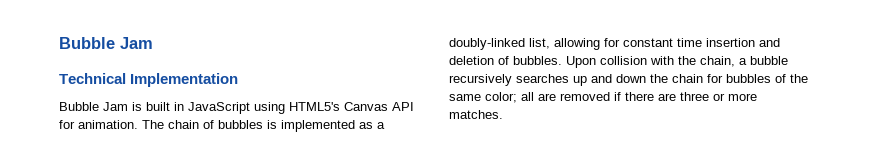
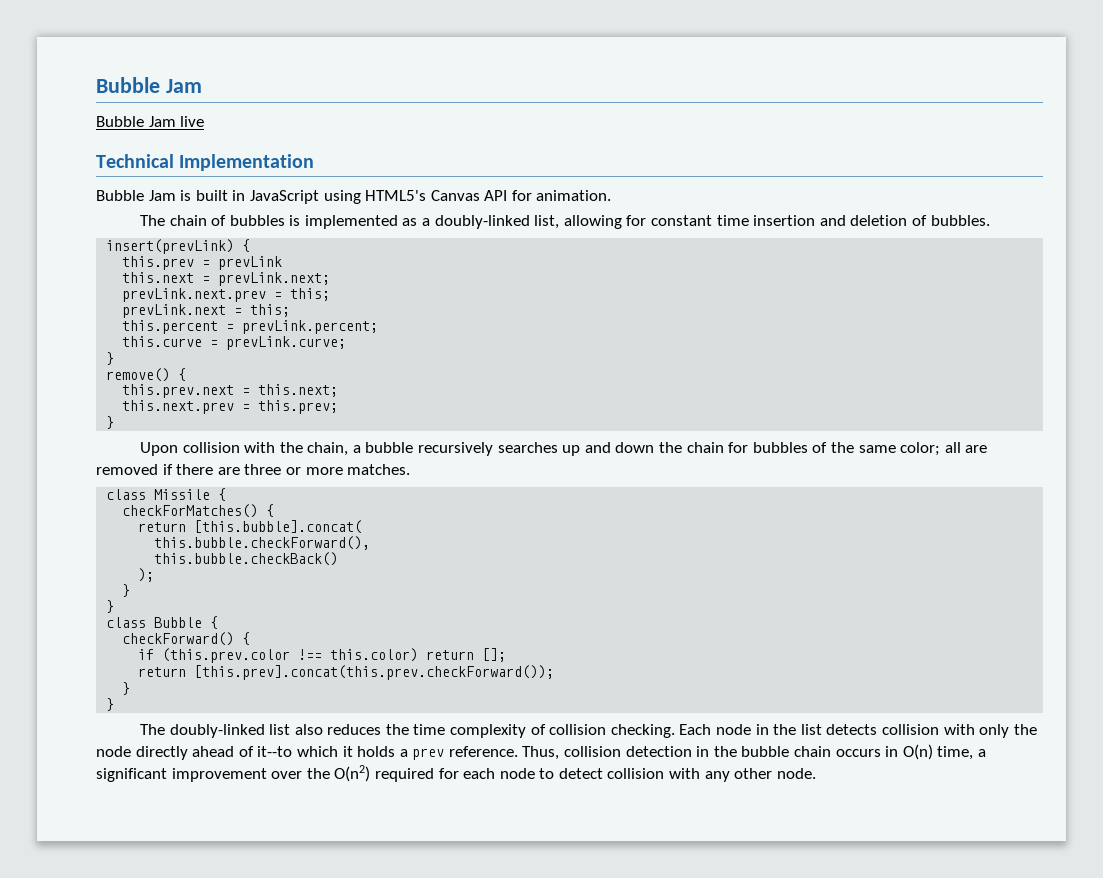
[59,37,153,49] Bubble Jam -> [96,77,202,93] [96,116,205,127] Bubble Jam // Bubble Jam live
(138, 124) none -> (612, 195) //
(562, 60) none -> [106,239,251,254] [122,256,283,270] [122,272,331,286] [122,288,331,302] [122,304,291,318] [122,320,379,334] [122,336,347,350] [106,352,115,365] [106,368,187,382] [122,384,339,398] [122,400,339,414] [106,416,115,429] // insert(prevLink) { // this.prev = prevLink // this.next = prevLink.next; // prevLink.next.prev = this; // prevLink.next = this; // this.percent = prevLink.percent; // this.curve = prevLink.curve; // } // remove() { // this.prev.next = this.next; // this.next.prev = this.prev; // } //
(503, 114) none -> [106,488,227,501] [122,504,275,518] [138,520,363,534] [154,536,371,550] [154,552,339,566] [138,568,155,582] [122,584,131,597] [106,600,115,613] [106,616,219,629] [122,632,251,646] [138,648,507,663] [138,665,555,680] [122,682,131,695] [106,698,115,711] [139,724,1037,738] [96,744,986,760] [96,765,816,782] // class Missile { // checkForMatches() { // return [this.bubble].concat( // this.bubble.checkForward(), // this.bubble.checkBack() // ); // } // } // class Bubble { // checkForward() { // if (this.prev.color !== this.color) return []; // return [this.prev].concat(this.prev.checkForward()); // } // } // The doubly-linked list also reduces the time complexity of collision checking. Each node in the list detects collision with only the node directly ahead of it--to which it holds a prev reference. Thus, collision detection in the bubble chain occurs in O(n) time, a significant improvement over the O(n2) required for each node to detect collision with any other node.

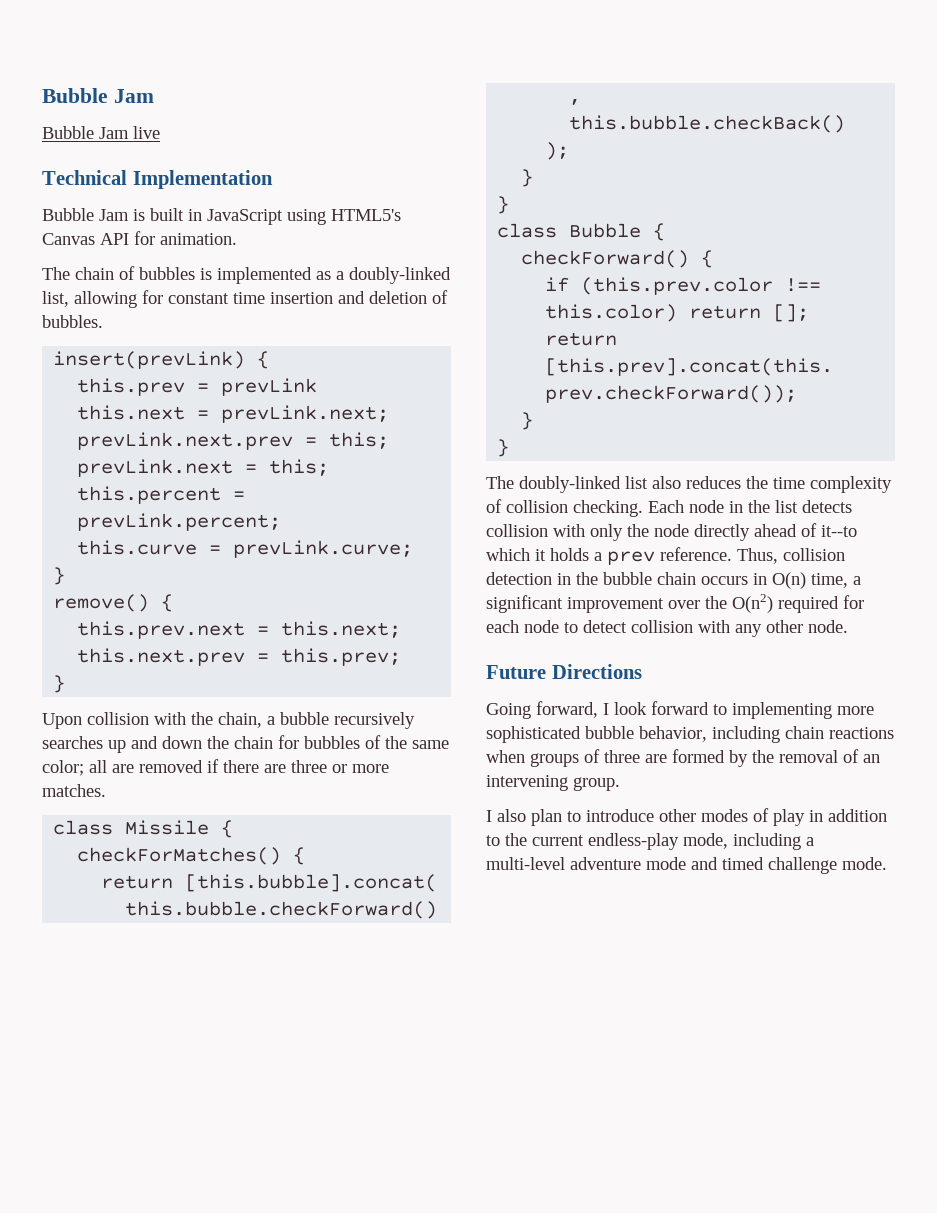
(816, 773) none -> [486,664,642,679] [486,701,874,719] [486,726,894,743] [486,749,880,767] [486,775,620,791] [486,808,887,826] [486,833,814,850] [486,857,887,874] // Future Directions // Going forward, I look forward to implementing more sophisticated bubble behavior, including chain reactions when groups of three are formed by the removal of an intervening group. // I also plan to introduce other modes of play in addition to the current endless-play mode, including a multi-level adventure mode and timed challenge mode.

